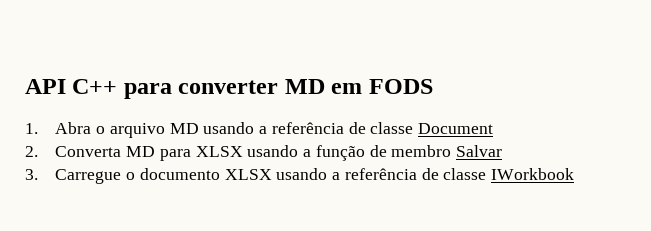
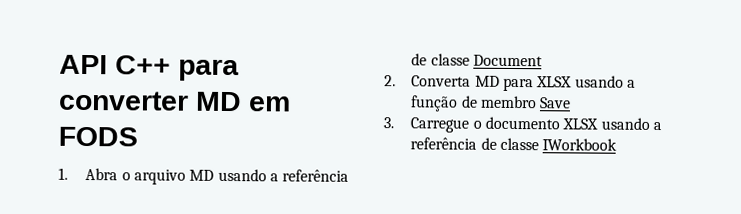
[455,145,502,157] Salvar -> [539,97,572,109] Save

